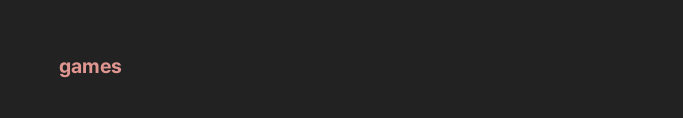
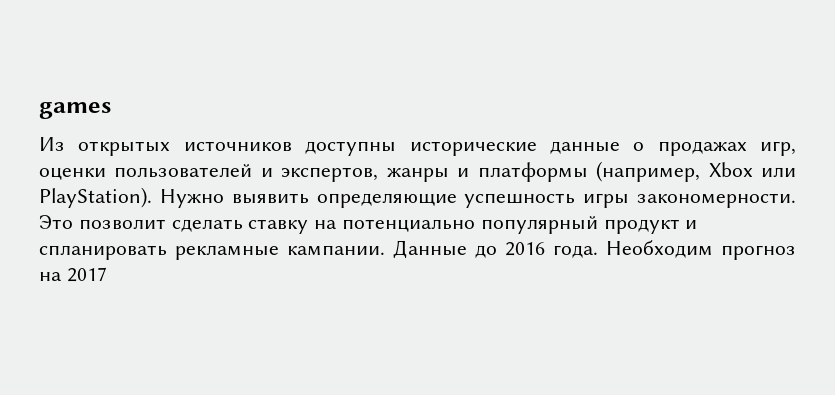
(122, 70) none -> [39,137,796,156] [39,161,797,182] [39,187,796,208] [39,215,698,234] [39,240,796,260] [39,267,107,282] // Из открытых источников доступны исторические данные о продажах игр, оценки пользователей и экспертов, жанры и платформы (например, Xbox или PlayStation). Нужно выявить определяющие успешность игры закономерности. Это позволит сделать ставку на потенциально популярный продукт и спланировать рекламные кампании. Данные до 2016 года. Необходим прогноз на 2017

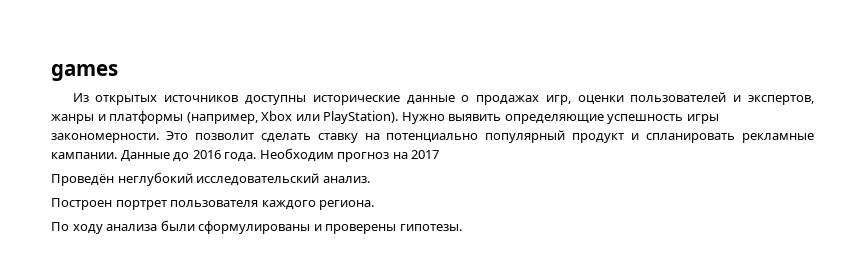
(107, 274) none -> [51,172,370,186] [51,198,375,210] [51,220,462,234] // Проведён неглубокий исследовательский анализ. // Построен портрет пользователя каждого региона. // По ходу анализа были сформулированы и проверены гипотезы.

